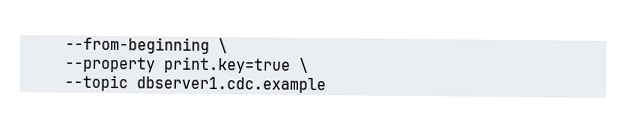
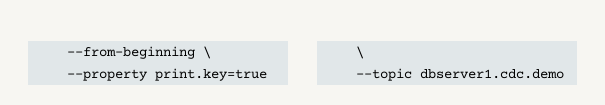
[136,76,327,94] dbserver1.cdc.example -> [419,69,564,79] dbserver1.cdc.demo

